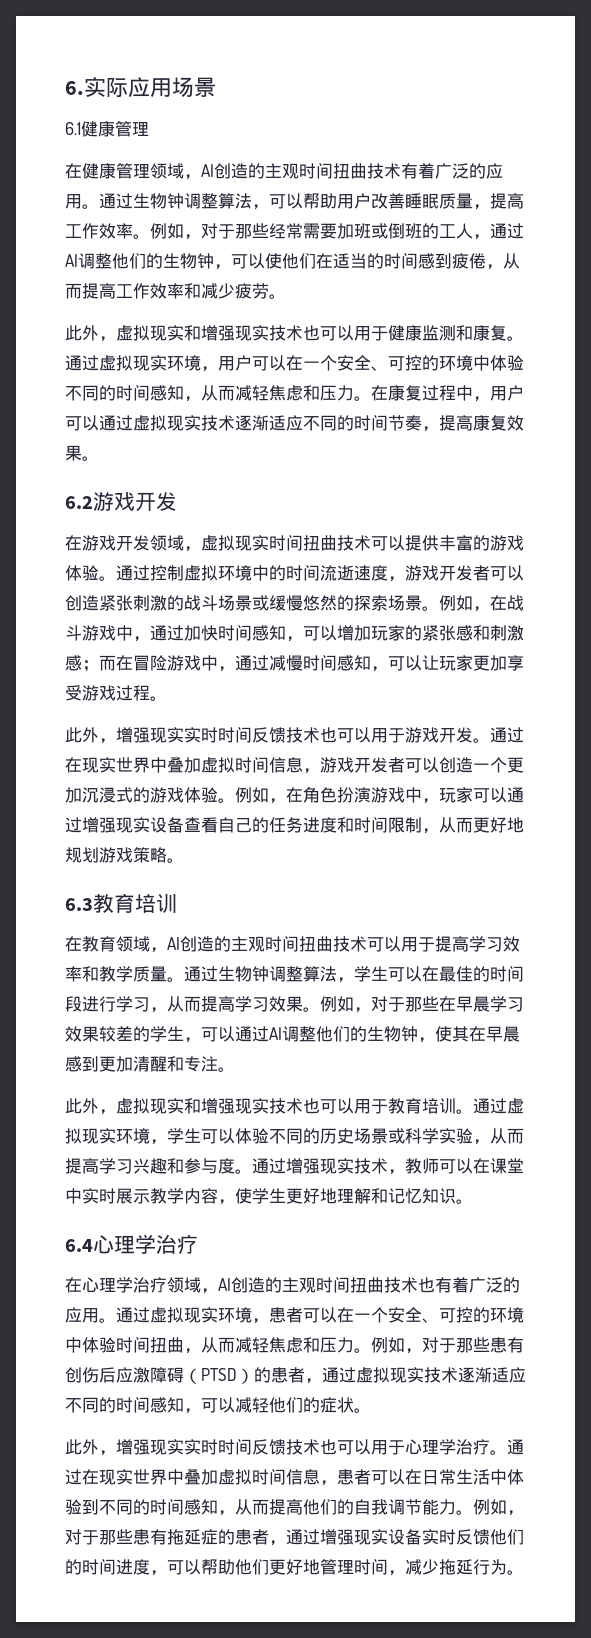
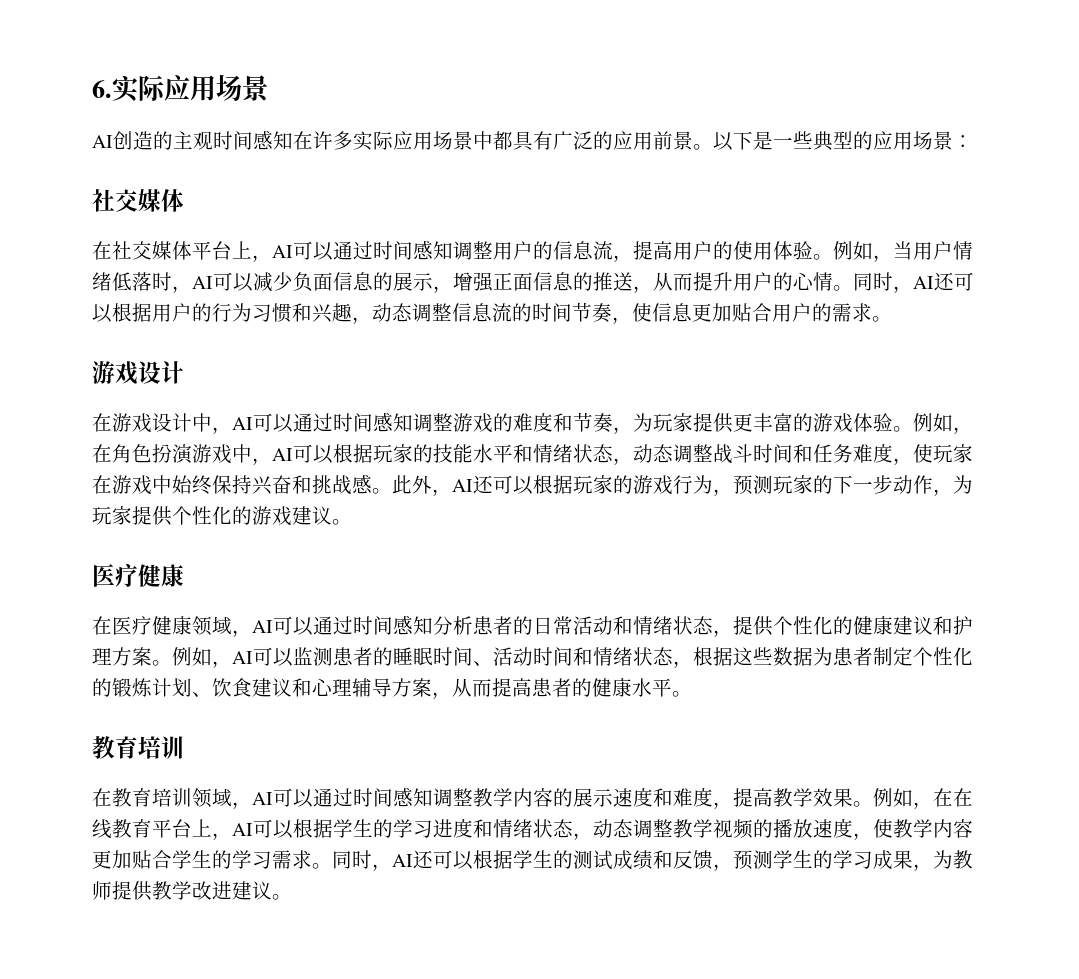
[65,121,149,137] [65,163,503,180] [65,193,524,210] [65,223,524,240] [65,253,520,270] [65,283,286,299] [65,325,524,342] [65,355,524,372] [65,385,524,402] [65,415,524,432] [65,445,99,461] [65,492,177,512] [65,535,524,552] [65,565,524,582] [65,595,524,612] [65,625,524,642] [65,655,524,672] [65,685,167,701] [65,727,524,744] [65,757,524,774] [65,787,133,803] 6.1健康管理 // 在健康管理领域，AI创造的主观时间扭曲技术有着广泛的应用。通过生物钟调整算法，可以帮助用户改善睡眠质量，提高工作效率。例如，对于那些经常需要加班或倒班的工人，通过AI调整他们的生物钟，可以使他们在适当的时间感到疲倦，从而提高工作效率和减少疲劳。 // 此外，虚拟现实和增强现实技术也可以用于健康监测和康复。通过虚拟现实环境，用户可以在一个安全、可控的环境中体验不同的时间感知，从而减轻焦虑和压力。在康复过程中，用户可以通过虚拟现实技术逐渐适应不同的时间节奏，提高康复效果。 // 6.2游戏开发 // 在游戏开发领域，虚拟现实时间扭曲技术可以提供丰富的游戏体验。通过控制虚拟环境中的时间流逝速度，游戏开发者可以创造紧张刺激的战斗场景或缓慢悠然的探索场景。例如，在战斗游戏中，通过加快时间感知，可以增加玩家的紧张感和刺激感；而在冒险游戏中，通过减慢时间感知，可以让玩家更加享受游戏过程。 // 此外，增强现实实时时间反馈技术也可以用于游戏开发。通过在现实世界中叠加虚拟时间信息，游戏开发者可以创造一个更加沉浸式 -> [92,131,973,151] [92,189,184,212] [92,241,973,262] [92,272,974,293] [92,302,892,324] [92,361,184,385] [92,412,793,434] AI创造的主观时间感知在许多实际应用场景中都具有广泛的应用前景。以下是一些典型的应用场景： // 社交媒体 // 在社交媒体平台上，AI可以通过时间感知调整用户的信息流，提高用户的使用体验。例如，当用户情绪低落时，AI可以减少负面信息的展示，增强正面信息的推送，从而提升用户的心情。同时，AI还可以根据用户的行为习惯和兴趣，动态调整信息流的时间节奏，使信息更加贴合用户的需求。 // 游戏设计 // 在游戏设计中，AI可以通过时间感知调整游戏的难度和节奏，为玩家提供更丰富
[439,787,524,803] [65,817,524,834] [65,847,184,863] [65,898,93,911] 玩家可以通过增强现实设备查看自己的任务进度和时间限制，从而更好地规划游戏策略。 // 6.3 -> [272,444,973,465] [92,475,973,496] [92,506,352,526] [92,564,184,587] [92,616,973,637] [92,647,973,668] [92,678,692,699] AI可以根据玩家的技能水平和情绪状态，动态调整战斗时间和任务难度，使玩家在游戏中始终保持兴奋和挑战感。此外，AI还可以根据玩家的游戏行为，预测玩家的下一步动作，为玩家提供个性化的游戏建议。 // 医疗健康 // 在医疗健康领域，AI可以通过时间感知分析患者的日常活动和情绪状态，提供个性化的健康建议和护理方案。例如，AI可以监测患者的睡眠时间、活动时间和情绪状态，根据这些数据为患者制定个性化的锻炼计划、饮食建议和心理辅导方案，从而提高患者的健康水平。 //
[116,936,520,953] [65,966,524,983] [65,996,524,1013] [65,1026,520,1043] [65,1056,235,1072] [65,1098,524,1115] [65,1128,524,1145] [65,1158,524,1175] [65,1188,473,1205] [65,1234,198,1254] [65,1277,520,1294] [65,1307,524,1324] [65,1337,524,1354] [65,1367,526,1384] [65,1397,371,1414] [65,1439,524,1456] [65,1469,524,1486] [65,1499,524,1516] [65,1529,524,1546] [65,1559,507,1576] 领域，AI创造的主观时间扭曲技术可以用于提高学习效率和教学质量。通过生物钟调整算法，学生可以在最佳的时间段进行学习，从而提高学习效果。例如，对于那些在早晨学习效果较差的学生，可以通过AI调整他们的生物钟，使其在早晨感到更加清醒和专注。 // 此外，虚拟现实和增强现实技术也可以用于教育培训。通过虚拟现实环境，学生可以体验不同的历史场景或科学实验，从而提高学习兴趣和参与度。通过增强现实技术，教师可以在课堂中实时展示教学内容，使学生更好地理解和记忆知识。 // 6.4心理学治疗 // 在心理学治疗领域，AI创造的主观时间扭曲技术也有着广泛的应用。通过虚拟现实环境，患者可以在一个安全、可控的环境中体验时间扭曲，从而减轻焦虑和压力。例如，对于那些患有创伤后应激障碍（PTSD）的患者，通过虚拟现实技术逐渐适应不同的时间感知，可以减轻他们的症状。 // 此外，增强现实实时时间反馈技术也可以用于心理学治疗。通过在现实世界中叠加虚拟时间信息，患者可以在日常生活中体验到不同的时间感知，从而提高他们的自我调节能力。例如，对于那些患有拖延症的患者，通过增强现实设备实时反馈他们的时间进度，可以帮助他们更好地管理时间，减少拖延行为 -> [152,788,973,809] [92,819,973,840] [92,850,973,871] [92,881,272,901] 培训领域，AI可以通过时间感知调整教学内容的展示速度和难度，提高教学效果。例如，在在线教育平台上，AI可以根据学生的学习进度和情绪状态，动态调整教学视频的播放速度，使教学内容更加贴合学生的学习需求。同时，AI还可以根据学生的测试成绩和反馈，预测学生的学习成果，为教师提供教学改进建议

